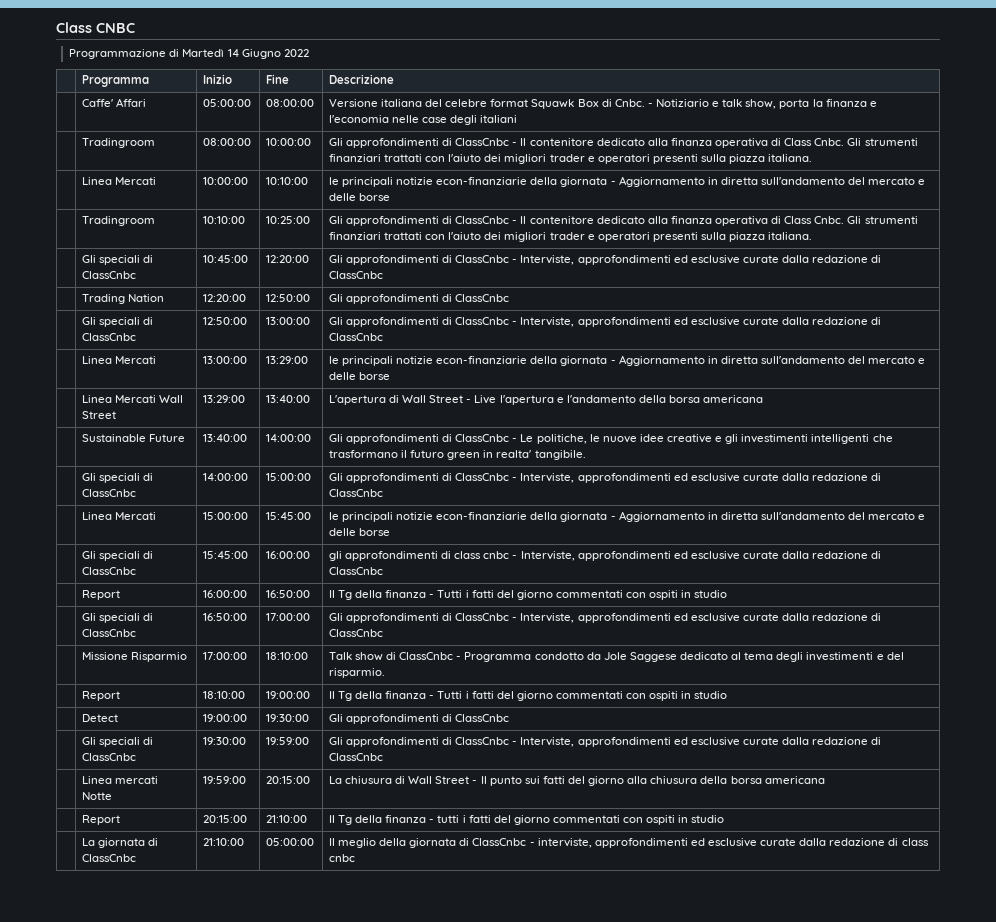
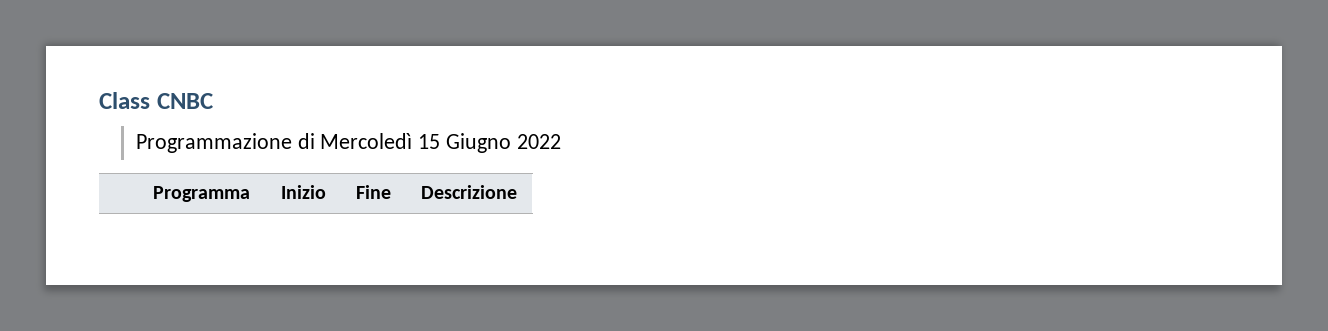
[182,49,239,57] Martedì 14 -> [320,133,441,149] Mercoledì 15
[81,98,147,107] [202,99,251,107] [265,99,314,107] [328,99,877,109] [328,115,518,125] [81,138,155,148] [202,138,251,146] [265,138,311,146] [328,138,918,148] [328,154,813,164] [81,177,157,185] [202,177,248,185] [265,177,308,185] [328,176,926,187] [328,193,391,201] [81,216,155,226] [202,216,245,224] [265,216,310,224] [328,216,918,226] [328,232,813,242] [81,255,154,265] [81,271,136,279] [202,255,248,263] [265,255,309,263] [328,255,882,265] [328,271,383,279] [81,294,165,304] [202,294,246,302] [265,294,310,302] [328,294,510,304] [81,317,154,327] [81,333,136,341] [202,317,247,325] [265,317,310,325] [328,317,882,327] [328,333,383,341] [81,356,157,364] [202,356,247,364] [265,356,308,364] [328,355,926,366] [328,372,391,380] [81,395,184,403] [81,411,116,419] [202,395,245,403] [265,395,310,403] [328,395,764,405] [81,434,186,442] [202,434,247,442] [265,434,311,442] [328,434,893,444] [328,450,586,460] [81,473,154,483] [81,489,136,497] [202,473,248,481] [265,473,311,481] [328,473,882,483] [328,489,383,497] [81,512,157,520] [202,512,248,520] [265,512,311,520] [328,511,926,522] [328,528,391,536] [81,551,154,561] [81,567,136,575] [202,551,248,559] [265,551,310,559] [328,551,882,561] [328,567,383,575] [81,590,120,600] [202,590,247,598] [265,590,310,598] [328,590,728,600] [81,613,154,623] [81,629,136,637] [202,613,247,621] [265,613,310,621] [328,613,882,623] [328,629,383,637] [81,652,188,662] [202,652,247,660] [265,652,308,660] [328,652,904,662] [328,668,385,678] [81,691,120,701] [202,691,245,699] [265,691,310,699] [328,691,728,701] [81,714,118,722] [202,714,247,722] [265,714,309,722] [328,714,510,724] [81,737,154,747] [81,753,136,761] [202,737,246,745] [265,737,309,745] [328,737,882,747] [328,753,383,761] [81,776,159,784] [81,792,112,800] [202,776,246,784] [265,776,310,784] [328,776,825,786] [81,815,120,825] [202,815,247,823] [265,815,307,823] [328,815,725,825] [81,838,159,848] [81,854,136,862] [202,838,244,846] [265,838,314,846] [328,838,929,848] [328,854,355,862] // | Caffe' Affari | 05:00:00 | 08:00:00 | Versione italiana del celebre format Squawk Box di Cnbc. - Notiziario e talk show, porta la finanza e l'economia nelle case degli italiani // | Tradingroom | 08:00:00 | 10:00:00 | Gli approfondimenti di ClassCnbc - Il contenitore dedicato alla finanza operativa di Class Cnbc. Gli strumenti finanziari trattati con l'aiuto dei migliori trader e operatori presenti sulla piazza italiana. // | Linea Mercati | 10:00:00 | 10:10:00 | le principali notizie econ-finanziarie della giornata - Aggiornamento in diretta sull'andamento del mercato e delle borse // | Tradingroom | 10:10:00 | 10:25:00 | Gli approfondimenti di ClassCnbc - Il contenitore dedicato alla finanza operativa di Class Cnbc. Gli strumenti finanziari trattati con l'aiuto dei migliori trader e operatori presenti sulla piazza italiana. // | Gli speciali di ClassCnbc | 10:45:00 | 12:20:00 | Gli approfondimenti di ClassCnbc - Interviste, approfondimenti ed esclusive curate dalla redazione di ClassCnbc // | Trading Nation | 12:20:00 | 12:50:00 | Gli approfondimenti di ClassCnbc // | Gli speciali di ClassCnbc | 12:50:00 | 13:00:00 | Gli approfondimenti di ClassCnbc - Interviste, approfondimenti ed esclusive curate dalla redazione di ClassCnbc // | Linea Mercati | 13:00:00 | 13:29:00 | le principali notizie econ-finanziarie della giornata - Aggiornamento in diretta sull'andamento del mercato e delle borse // | Linea Mercati Wall Street | 13:29:00 | 13:40:00 | L'apertura di Wall Street - Live l'apertura e l'andamento della borsa americana // | Sustainable Future | 13:40:00 | 14:00:00 | Gli approfondimenti di ClassCnbc - Le politiche, le nuove idee creative e gli investimenti intelligenti che trasformano il futuro green in realta' tangibile. // | Gli speciali di ClassCnbc | 14:00:00 | 15:00:00 | Gli approfondimenti di ClassCnbc - Interviste, approfondimenti ed esclusive curate dalla redazione di ClassCnbc // | Linea Mercati | 15:00:00 | 15:45:00 | le principali notizie econ-finanziarie della giornata - Aggiornamento in diretta sull'andamento del mercato e delle borse // | Gli speciali di ClassCnbc | 15:45:00 | 16:00:00 | gli approfondimenti di class cnbc - Interviste, approfondimenti ed esclusive curate dalla redazione di ClassCnbc // | Report | 16:00:00 | 16:50:00 | Il Tg della finanza - Tutti i fatti del giorno commentati con ospiti in studio // | Gli speciali di ClassCnbc | 16:50:00 | 17:00:00 | Gli approfondimenti di ClassCnbc - Interviste, approfondimenti ed esclusive curate dalla redazione di ClassCnbc // | Missione Risparmio | 17:00:00 | 18:10:00 | Talk show di ClassCnbc - Programma condotto da Jole Saggese dedicato al tema degli investimenti e del risparmio. // | Report | 18:10:00 | 19:00:00 | Il Tg della finanza - Tutti i fatti del giorno commentati con ospiti in studio // | Detect | 19:00:00 | 19:30:00 | Gli approfondimenti di ClassCnbc // | Gli speciali di ClassCnbc | 19:30:00 | 19:59:00 | Gli approfondimenti di ClassCnbc - Interviste, approfondimenti ed esclusive curate dalla redazione di ClassCnbc // | Linea mercati Notte | 19:59:00 | 20:15:00 | La chiusura di Wall Street - Il punto sui fatti del giorno alla chiusura della borsa americana // | Report | 20:15:00 | 21:10:00 | Il Tg della finanza - tutti i fatti del giorno commentati con ospiti in studio // | La giornata di ClassCnbc | 21:10:00 | 05:00:00 | Il meglio della giornata di ClassCnbc - interviste, approfondimenti ed esclusive curate dalla redazione di class cnbc -> (517, 192) none

